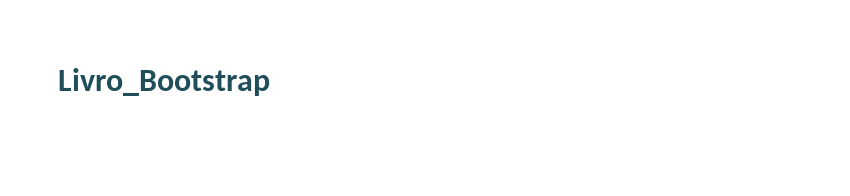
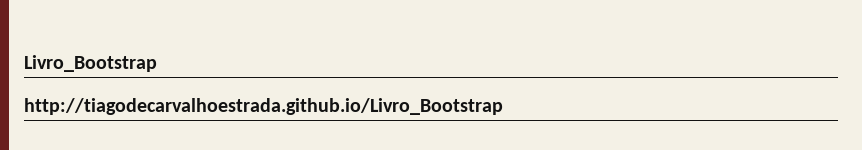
(270, 82) none -> [24,98,503,115] // http://tiagodecarvalhoestrada.github.io/Livro_Bootstrap

